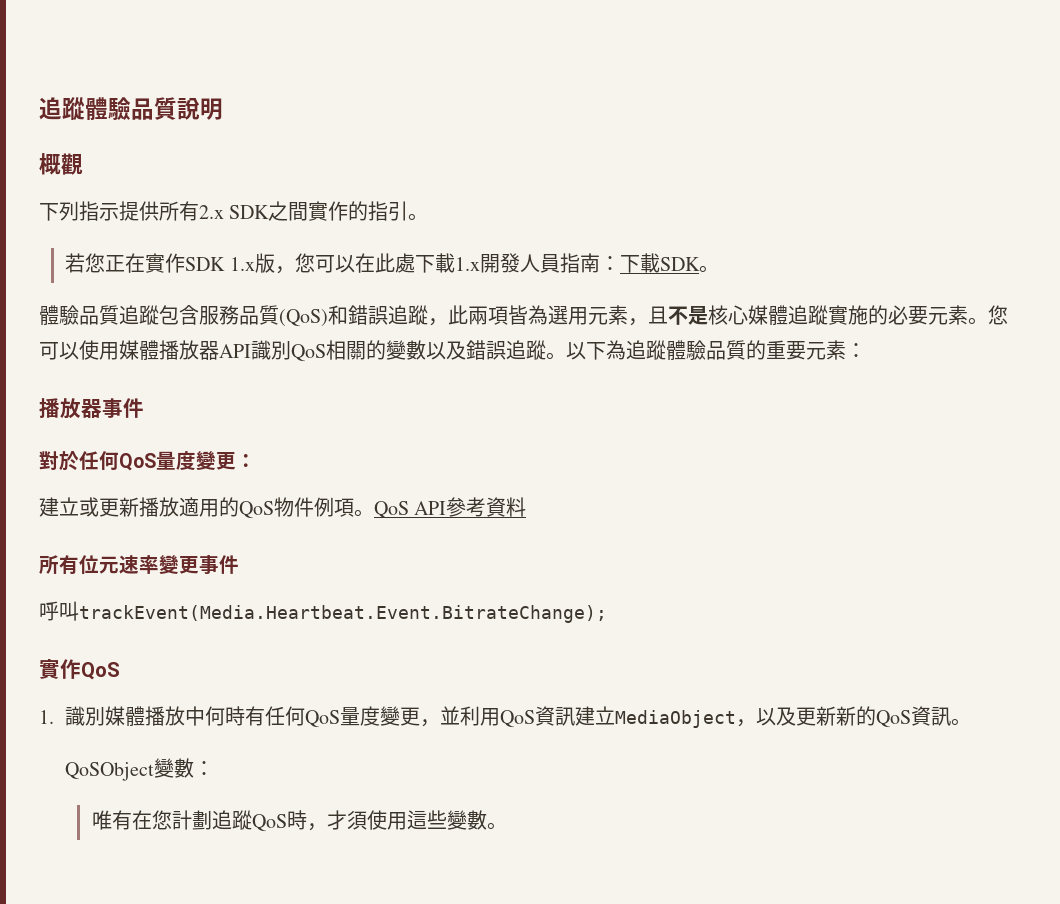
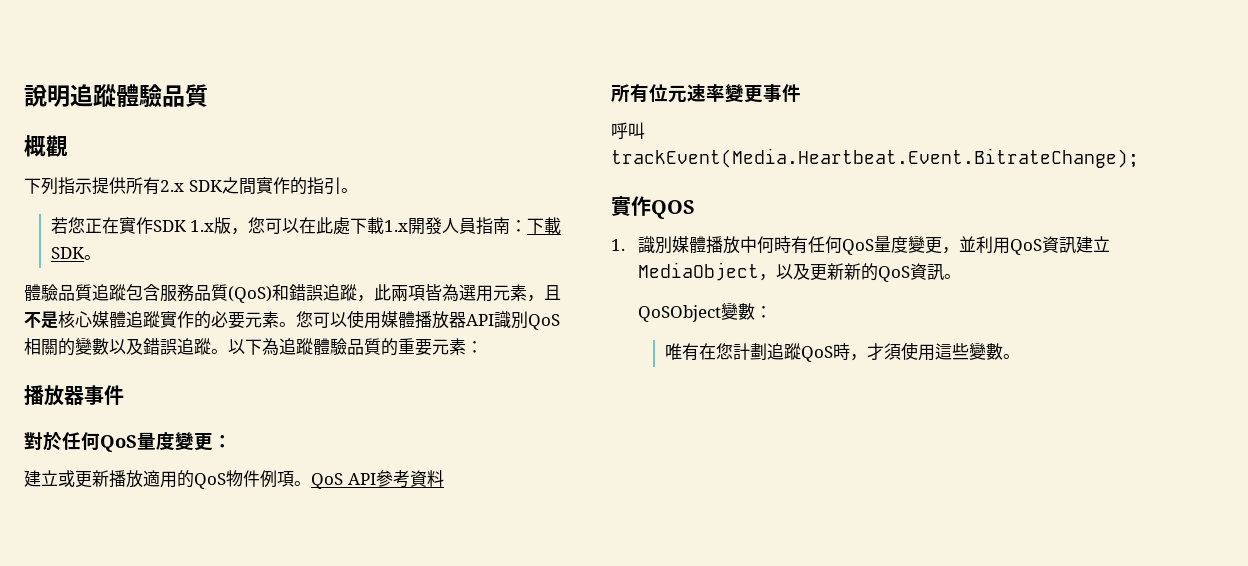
[39,97,223,121] 追蹤體驗品質說明 -> [24,84,208,108] 說明追蹤體驗品質
[848,305,868,325] 施 -> [177,311,194,328] 作
[81,662,120,680] QoS -> [651,200,695,219] QOS

